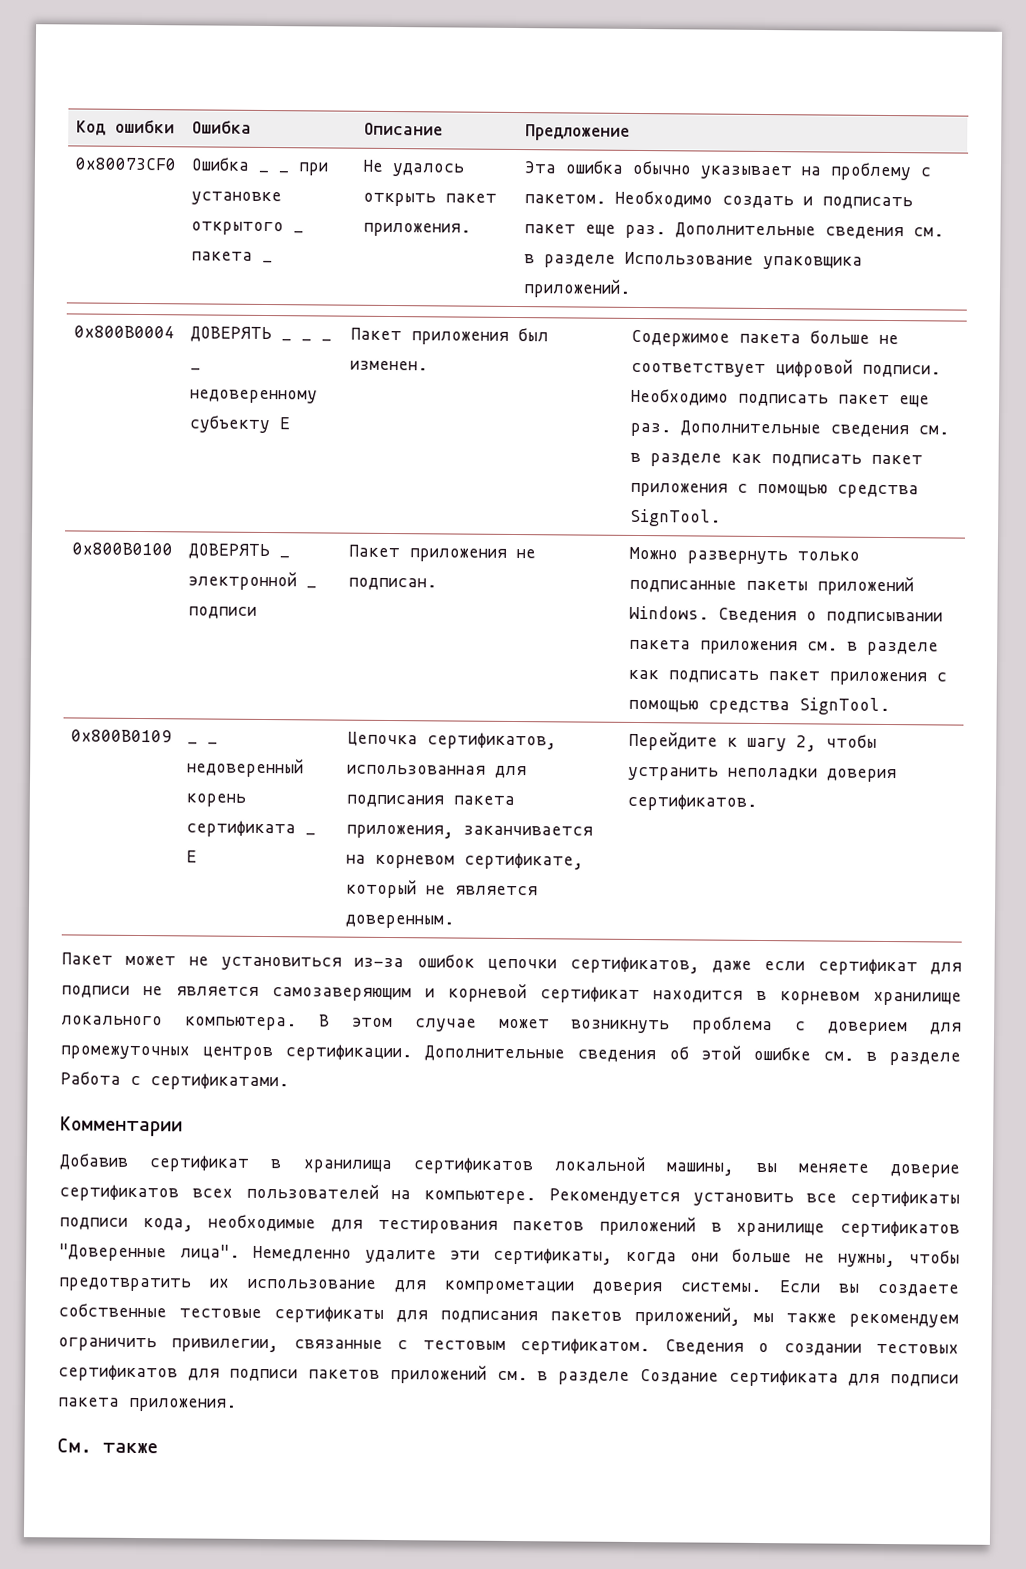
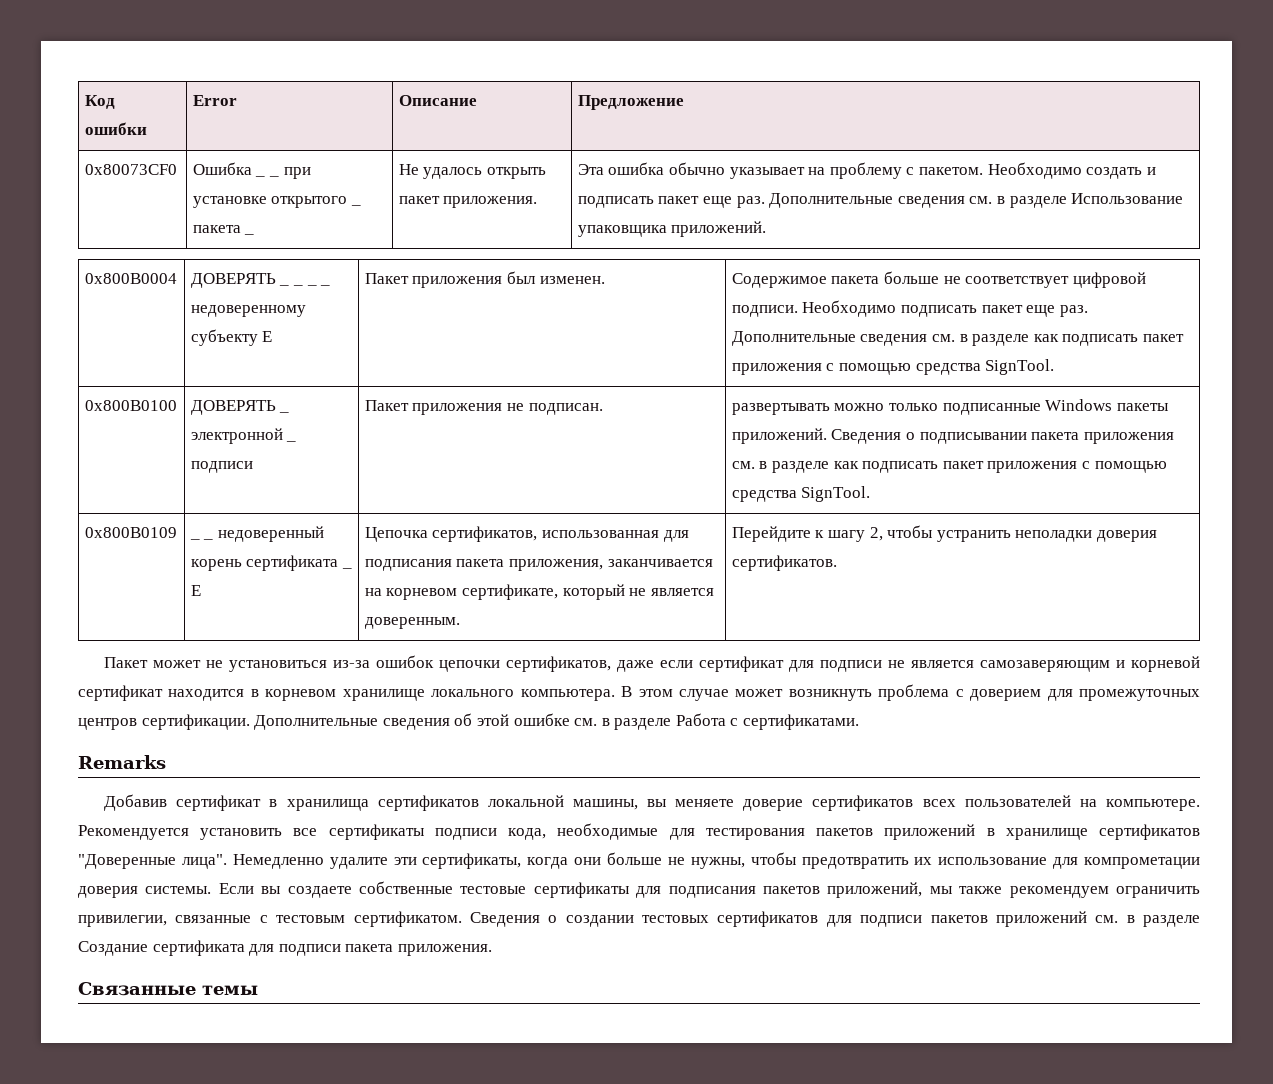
[191,120,252,134] Ошибка -> [192,95,237,106] Error
[628,546,860,565] [628,576,914,596] [628,605,709,620] Можно развернуть только подписанные пакеты приложений Windows. -> [731,399,1169,415] [731,428,827,444] развертывать можно только подписанные Windows пакеты приложений.
[60,1116,183,1137] Комментарии -> [78,755,166,769] Remarks
[57,1438,158,1454] См. также -> [78,982,258,996] Связанные темы

